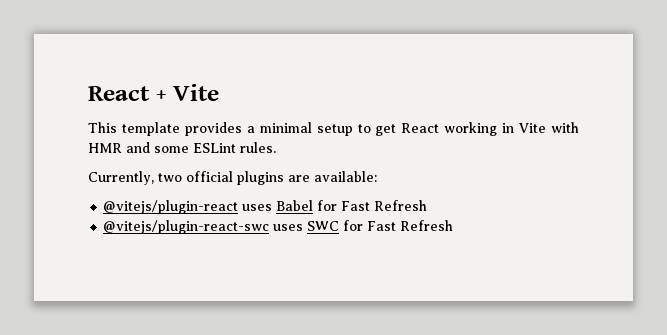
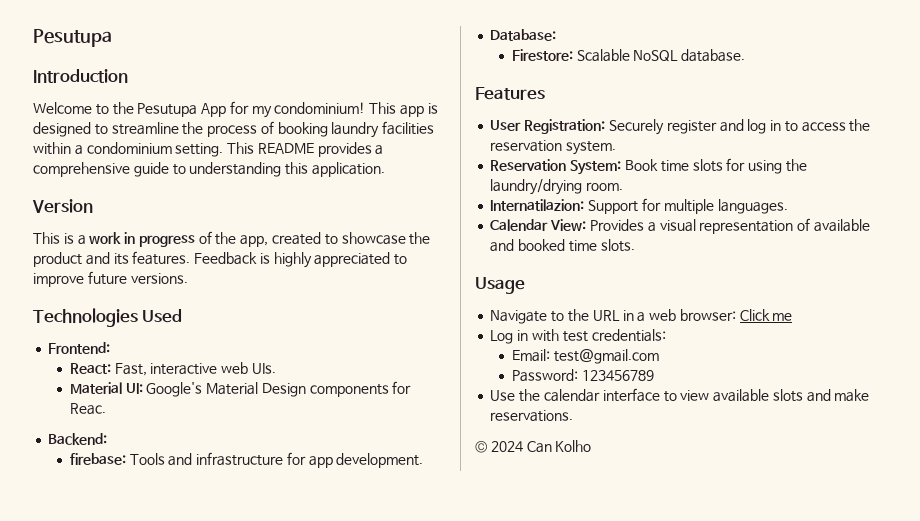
[88,84,220,101] [88,122,579,136] [88,142,276,153] [88,171,377,185] [103,200,428,214] [103,220,454,234] React + Vite // This template provides a minimal setup to get React working in Vite with HMR and some ESLint rules. // Currently, two official plugins are available: // @vitejs/plugin-react uses Babel for Fast Refresh // @vitejs/plugin-react-swc uses SWC for Fast Refresh -> [33,29,112,47] [33,69,128,83] [33,101,438,118] [33,121,435,138] [33,142,384,157] [33,162,385,177] [32,199,93,213] [33,231,431,247] [33,251,408,268] [33,271,188,287] [33,308,183,327] [48,342,111,354] [69,362,276,376] [69,381,412,397] [69,403,106,415] [48,433,108,445] [69,452,424,468] [490,29,557,41] [511,49,746,62] [475,87,545,100] [490,119,871,135] [490,140,617,155] [490,158,807,175] [490,179,624,195] [490,198,788,214] [490,218,870,234] [490,239,635,252] [475,277,525,294] [490,309,793,324] [490,329,666,344] [511,349,659,364] [511,369,654,382] [490,388,870,402] [490,410,574,422] [475,440,592,453] Pesutupa // Introduction // Welcome to the Pesutupa App for my condominium! This app is designed to streamline the process of booking laundry facilities within a condominium setting. This README provides a comprehensive guide to understanding this application. // Version // This is a work in progress of the app, created to showcase the product and its features. Feedback is highly appreciated to improve future versions. // Technologies Used // Frontend: // React: Fast, interactive web UIs. // Material UI: Google's Material Design components for Reac. // Backend: // firebase: Tools and infrastructure for app development. // Database: // Firestore: Scalable NoSQL database. // Features // User Registration: Securely register and log in to access the reservation system. // Reservation System: Book time slots for using the laundry/drying room. // Internatilazion: Support for multiple languages. // Calendar View: Provides a visual representation of available and booked time slots. // Usage // Navigate to the URL in a web browser: Click me // Log in with test credentials: // Email: test@gmail.com // Password: 123456789 // Use the calendar interface to view available slots and make reservations. // © 2024 Can Kolho

